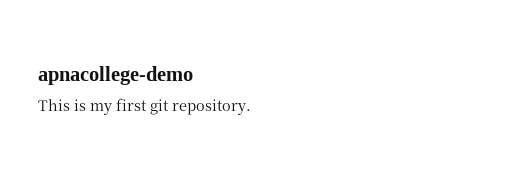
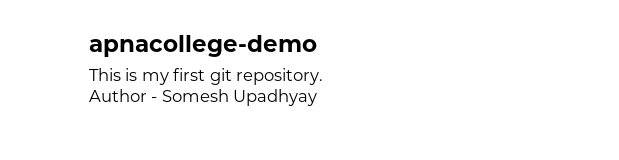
(251, 107) none -> [89,89,318,106] // Author - Somesh Upadhyay

